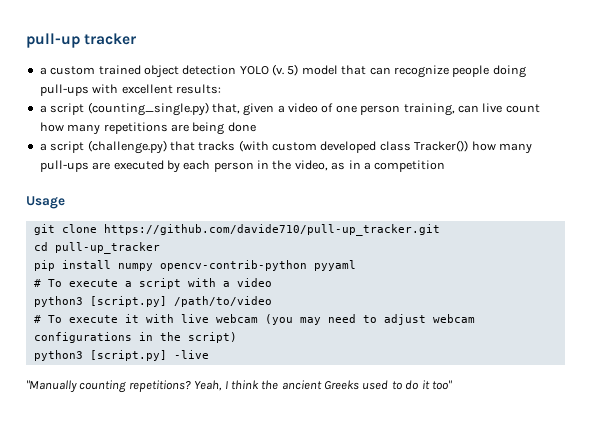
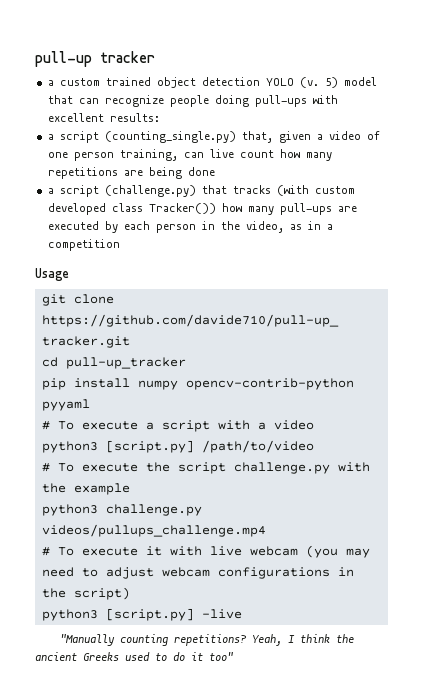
(272, 301) none -> [41,462,370,474] [41,483,130,495] [41,504,202,516] [41,524,266,537] // # To execute the script challenge.py with the example // python3 challenge.py videos/pullups_challenge.mp4

